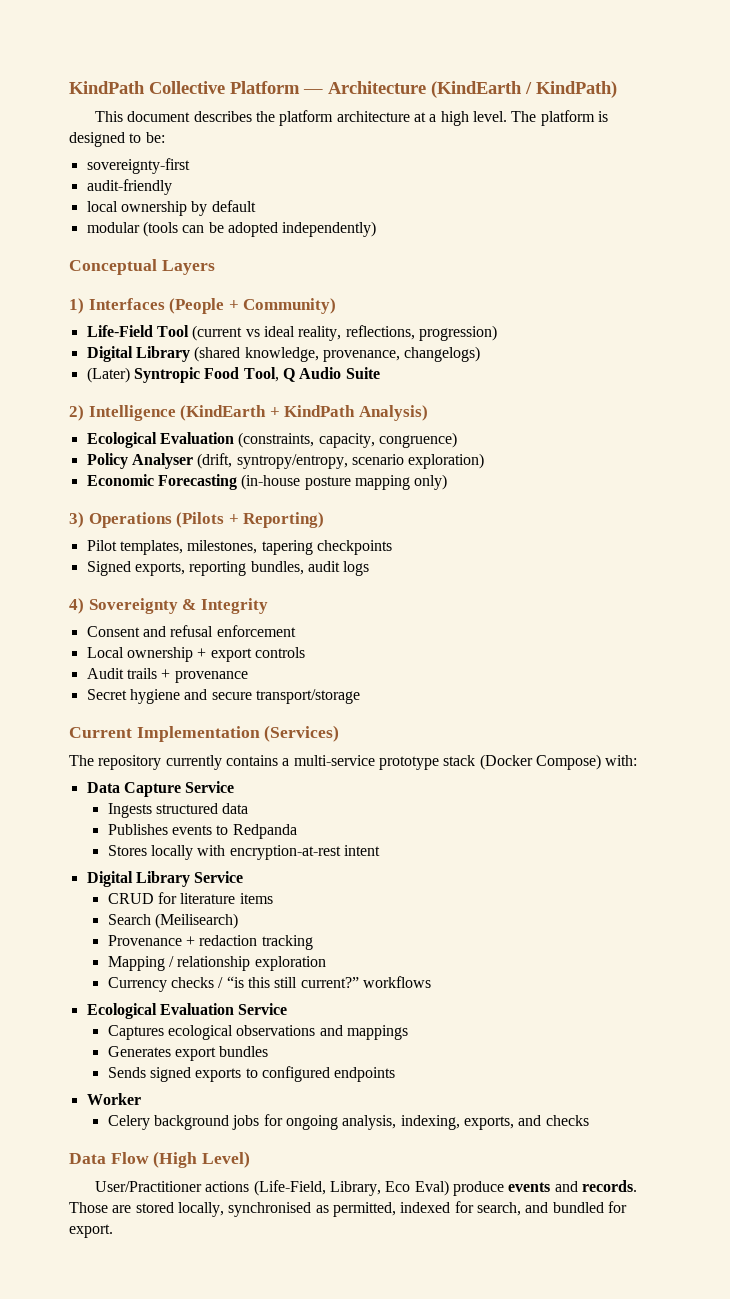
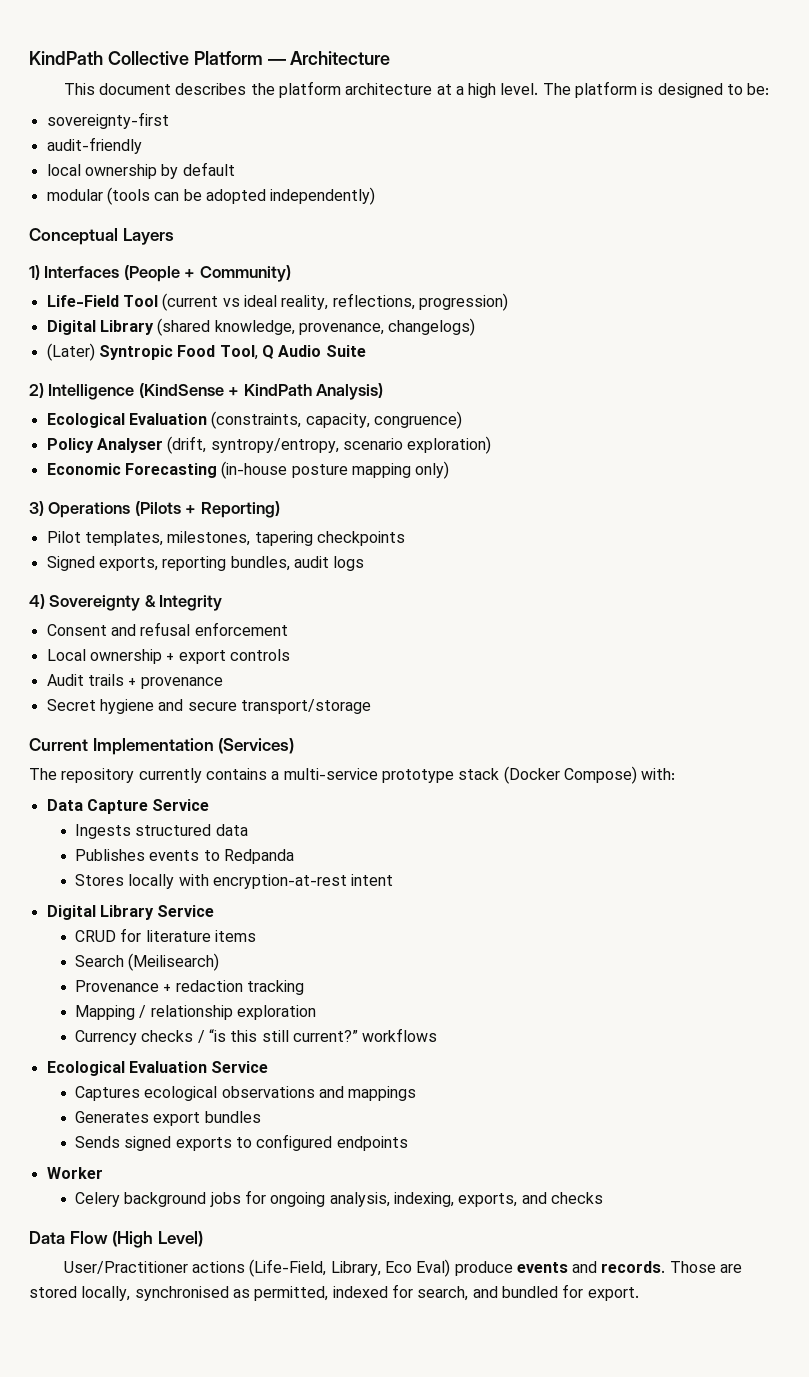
[431,81,617,98] (KindEarth / KindPath) -> (391, 58) none
[180,405,267,421] (KindEarth -> [138,383,224,398] (KindSense

